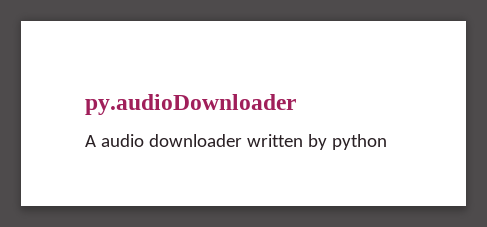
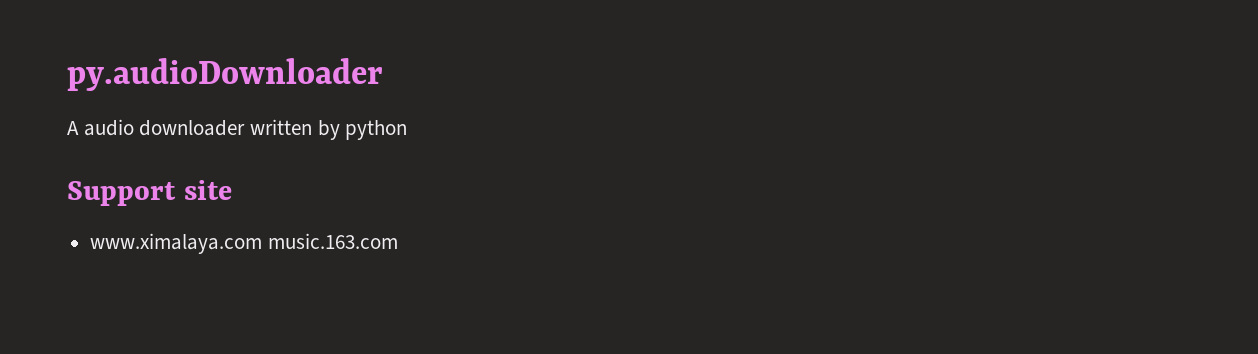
(387, 142) none -> [67,180,232,206] [90,233,398,254] // Support site // www.ximalaya.com music.163.com

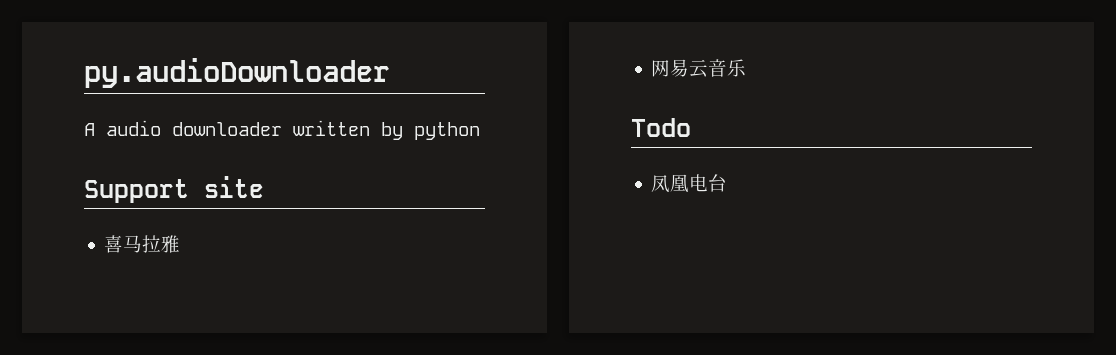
[90,233,398,254] www.ximalaya.com music.163.com -> [104,235,181,253] [651,59,747,78] [631,118,691,137] [651,174,728,193] 喜马拉雅 // 网易云音乐 // Todo // 凤凰电台

